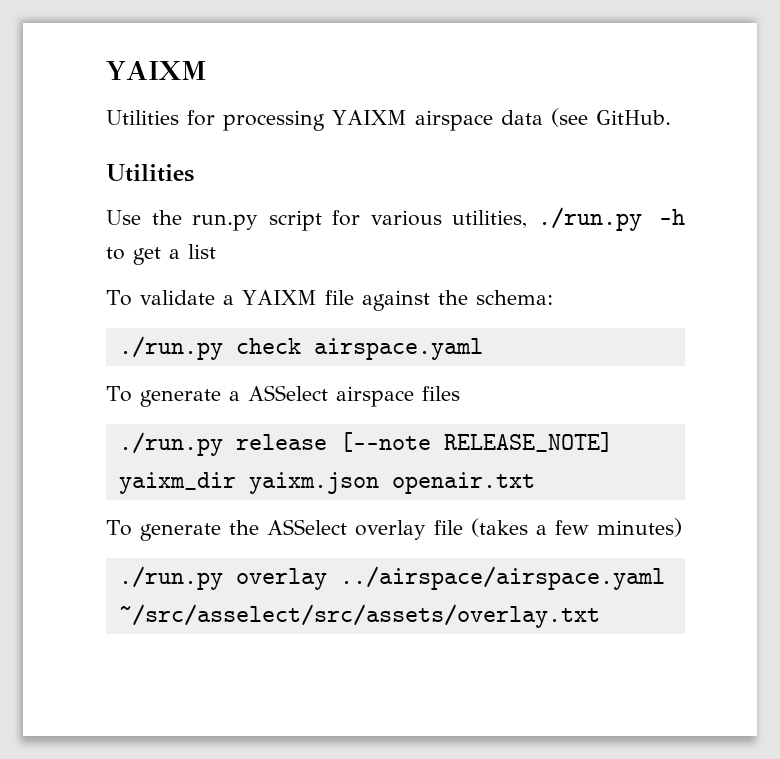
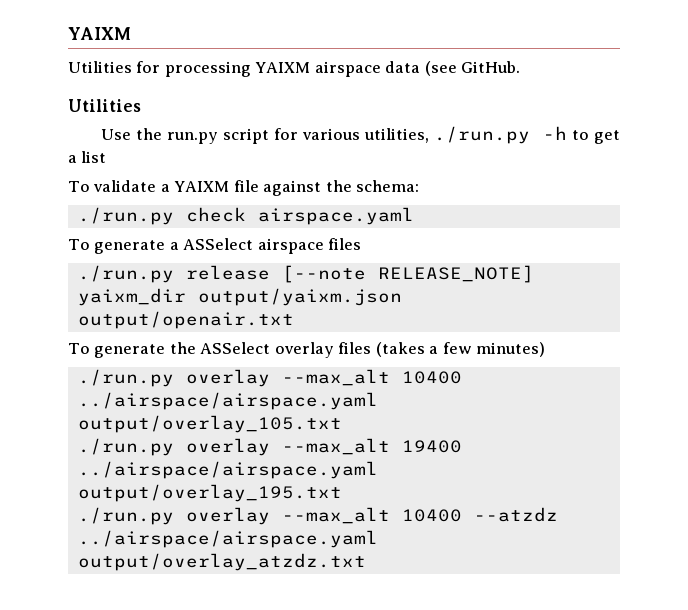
[248,472,535,494] yaixm.json openair.txt -> [197,288,402,306] [77,311,294,329] output/yaixm.json output/openair.txt
[433,520,463,535] file -> [338,342,372,354] files
[339,566,665,590] [118,604,600,628] ../airspace/airspace.yaml ~/src/asselect/src/assets/overlay.txt -> [281,369,462,386] [77,392,378,410] [77,415,342,433] [77,438,462,456] [77,461,378,479] [77,484,342,502] [77,507,558,525] [77,530,378,548] [77,553,366,571] --max_alt 10400 ../airspace/airspace.yaml output/overlay_105.txt // ./run.py overlay --max_alt 19400 ../airspace/airspace.yaml output/overlay_195.txt // ./run.py overlay --max_alt 10400 --atzdz ../airspace/airspace.yaml output/overlay_atzdz.txt

